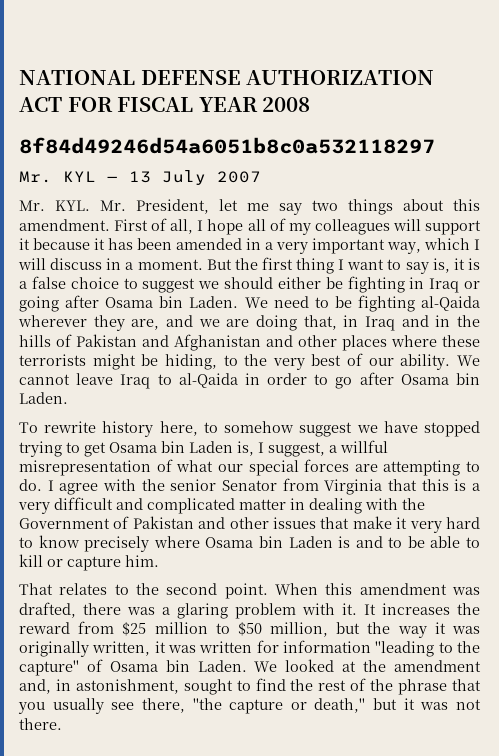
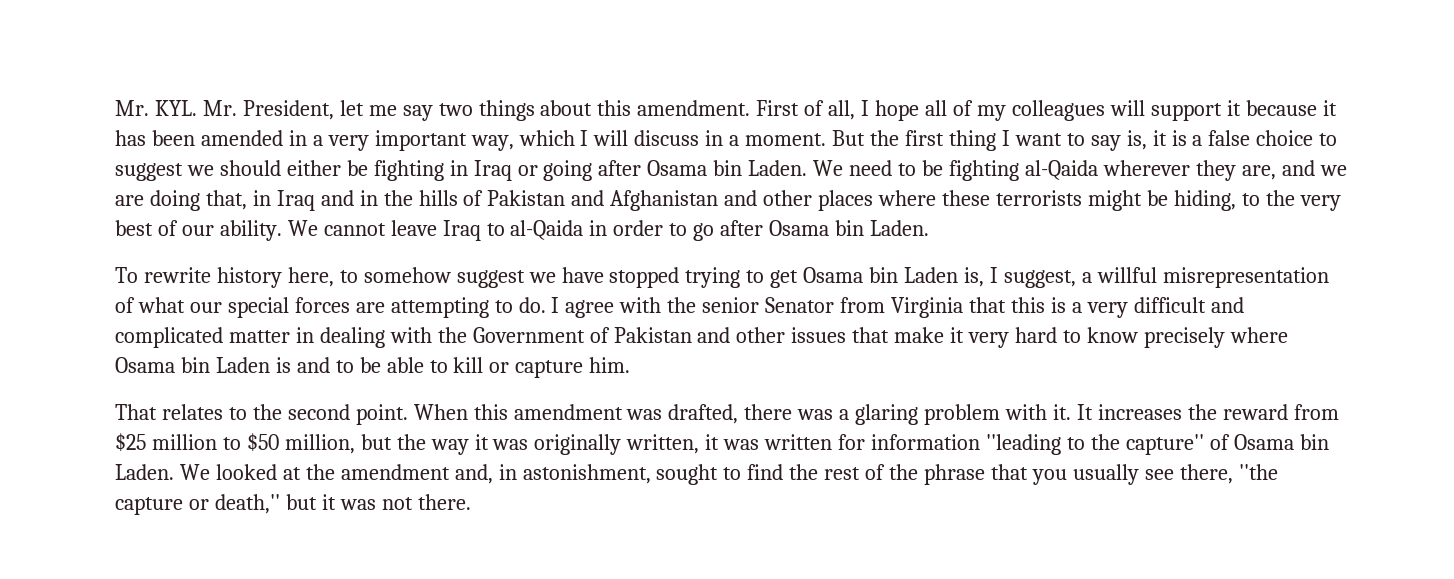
[19,70,435,85] [19,97,311,112] [19,137,435,154] [19,170,261,185] NATIONAL DEFENSE AUTHORIZATION ACT FOR FISCAL YEAR 2008 // 8f84d49246d54a6051b8c0a532118297 // Mr. KYL — 13 July 2007 // -> (115, 108) none

